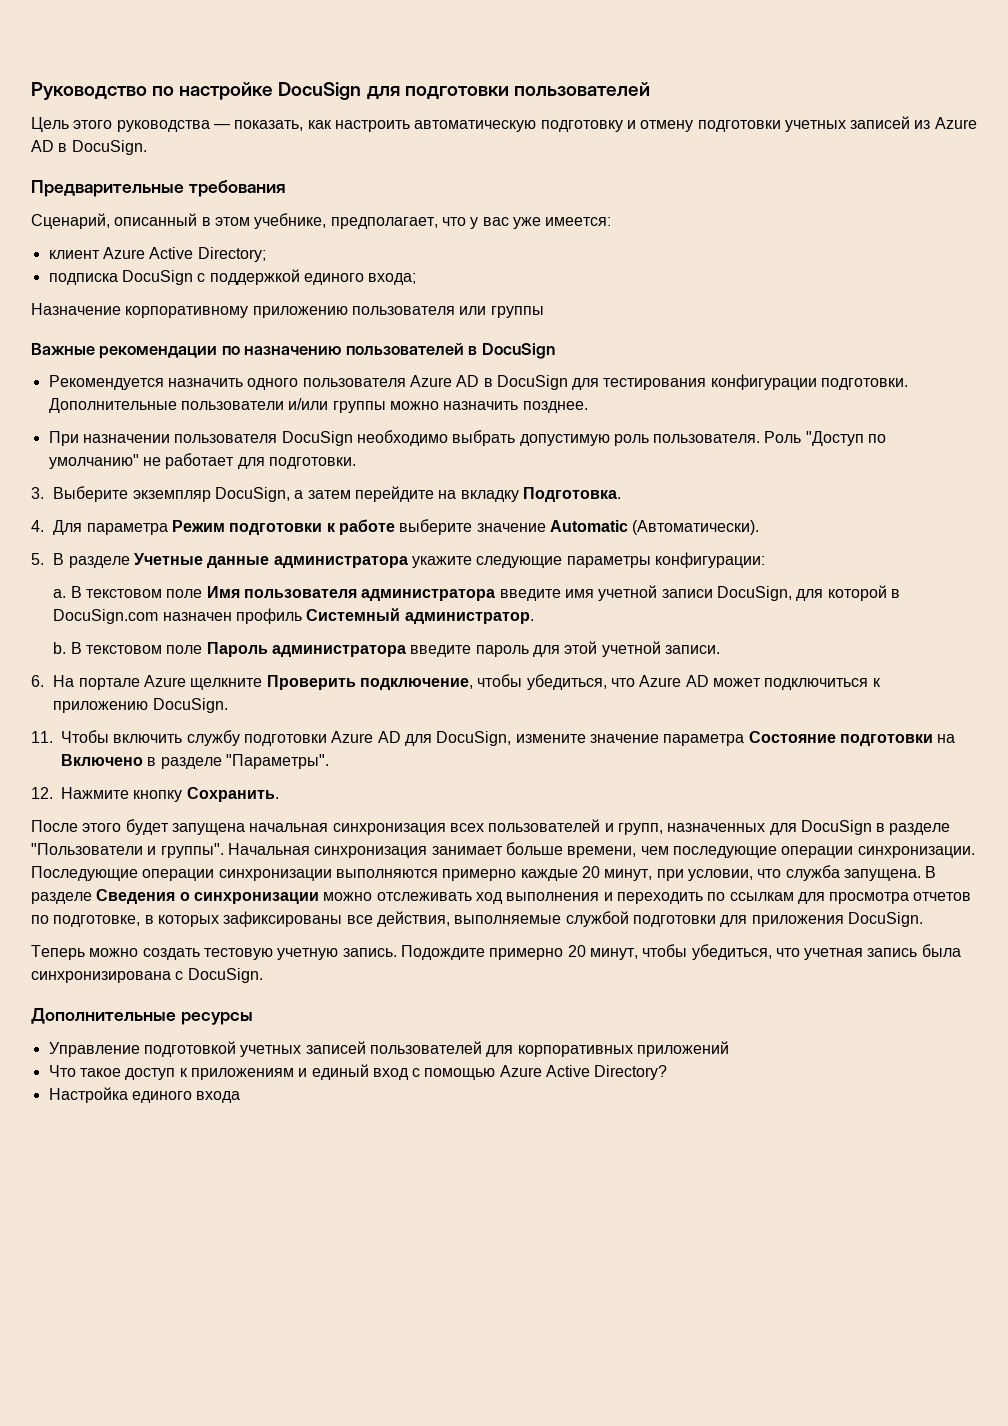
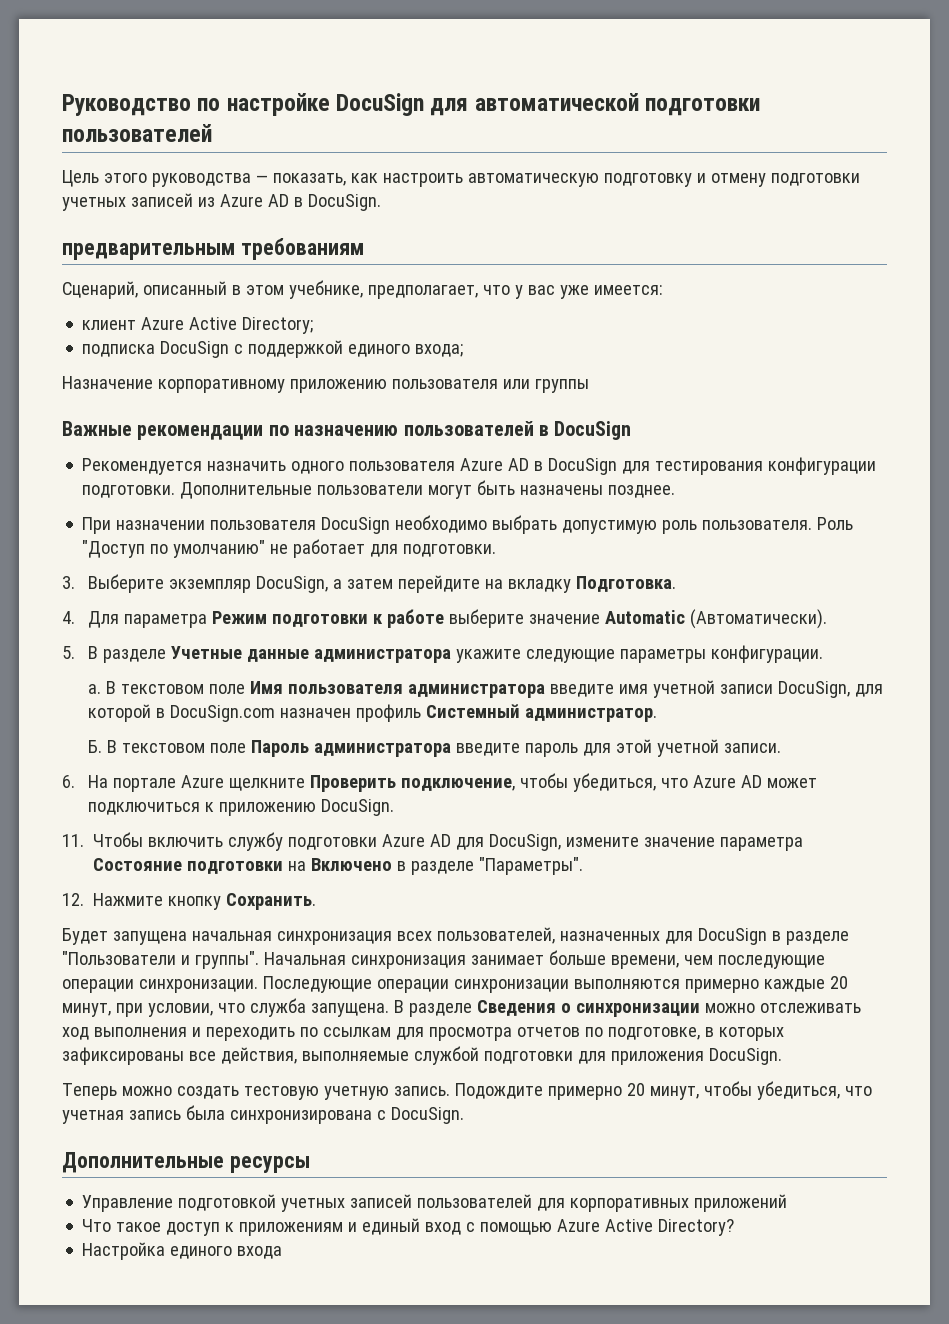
(400, 93) none -> [474,93,639,111] автоматической
[31,180,286,197] Предварительные требования -> [62,238,364,260] предварительным требованиям
[288,398,519,413] и/или группы можно назначить -> [428,480,604,499] могут быть назначены
[655,552,766,568] конфигурации: -> [711,645,824,663] конфигурации.
[53,642,67,654] b. -> [88,740,103,753] Б.
[31,819,169,835] После этого будет -> [62,928,108,945] Будет
[488,819,663,835] пользователей и групп, -> [436,927,555,944] пользователей,

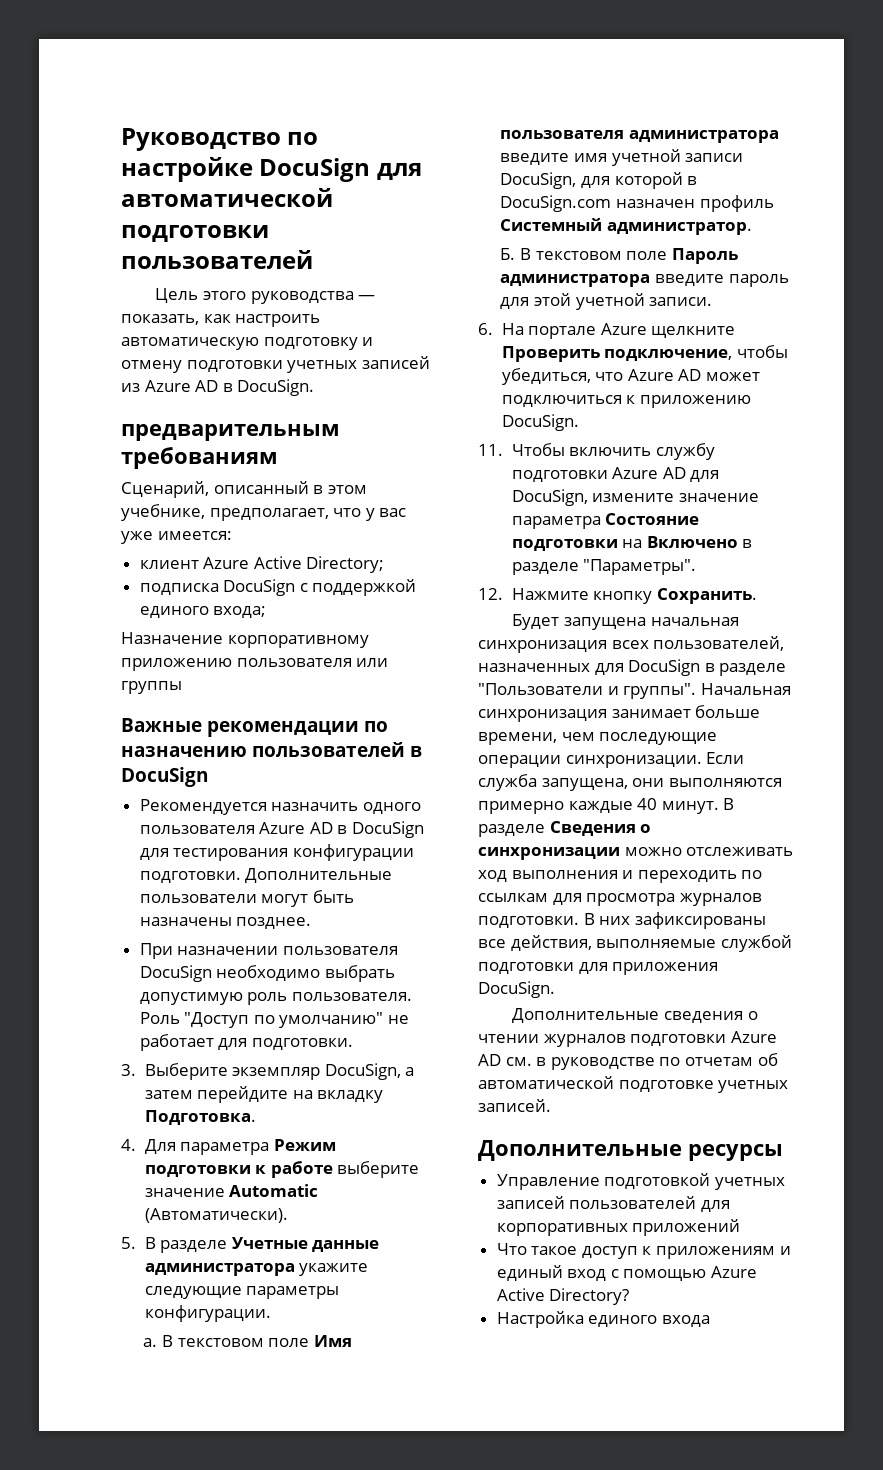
[262,976,848,993] [62,998,389,1017] Последующие операции синхронизации выполняются примерно каждые 20 минут, при условии, что служба запущена. -> [706,752,745,764] [478,774,782,791] [478,798,719,814] Если служба запущена, они выполняются примерно каждые 40 минут.
[516,1027,784,1041] отчетов по подготовке, в которых -> [679,893,762,906] [478,913,631,928] журналов подготовки. В них
[62,1081,872,1100] [62,1105,464,1124] Теперь можно создать тестовую учетную запись. Подождите примерно 20 минут, чтобы убедиться, что учетная запись была синхронизирована с DocuSign. -> [512,1008,758,1023] [478,1031,777,1047] [478,1053,778,1070] [478,1076,789,1093] [478,1099,551,1112] Дополнительные сведения о чтении журналов подготовки Azure AD см. в руководстве по отчетам об автоматической подготовке учетных записей.

